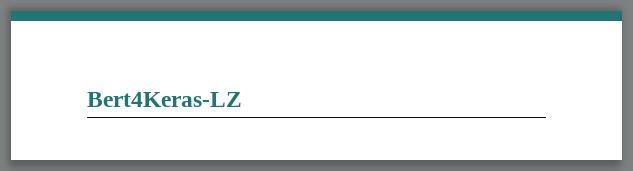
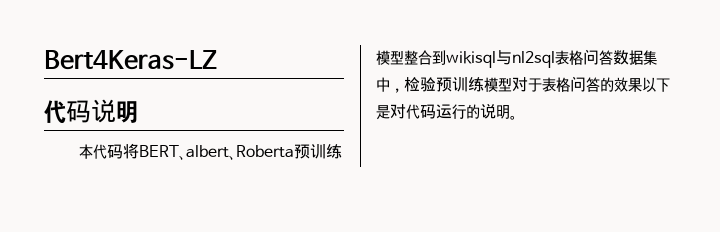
(242, 99) none -> [44,99,138,124] [79,143,343,160] [376,49,657,68] [376,76,670,93] [376,103,517,120] // 代码说明 // 本代码将BERT、albert、Roberta预训练模型整合到wikisql与nl2sql表格问答数据集中，检验预训练模型对于表格问答的效果以下是对代码运行的说明。

